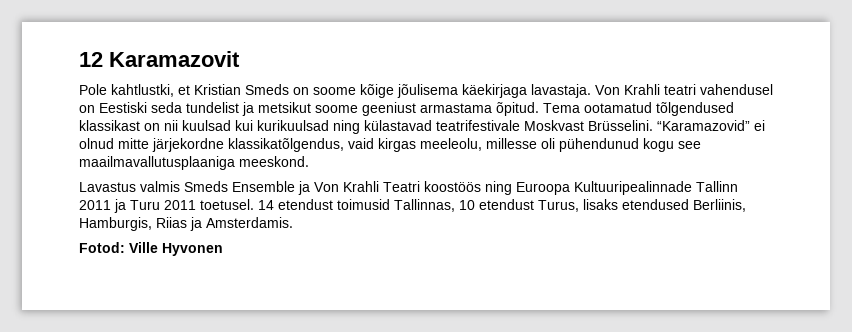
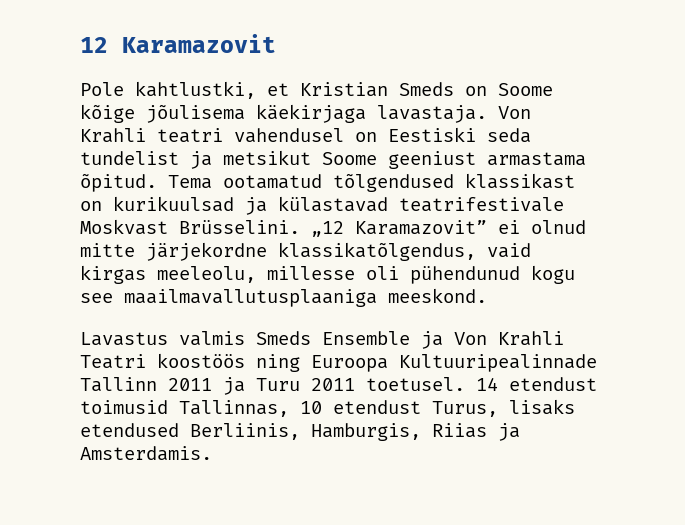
[313,87,356,95] soome -> [498,83,553,96] Soome
[315,105,358,113] soome -> [322,152,377,165] Soome
[164,120,360,134] nii kuulsad kui kurikuulsad ning -> [113,196,267,215] kurikuulsad ja
[657,120,750,131] “Karamazovid” -> [311,220,487,237] „12 Karamazovit”
[79,242,223,256] // Fotod: Ville Hyvonen -> (212, 453) none

